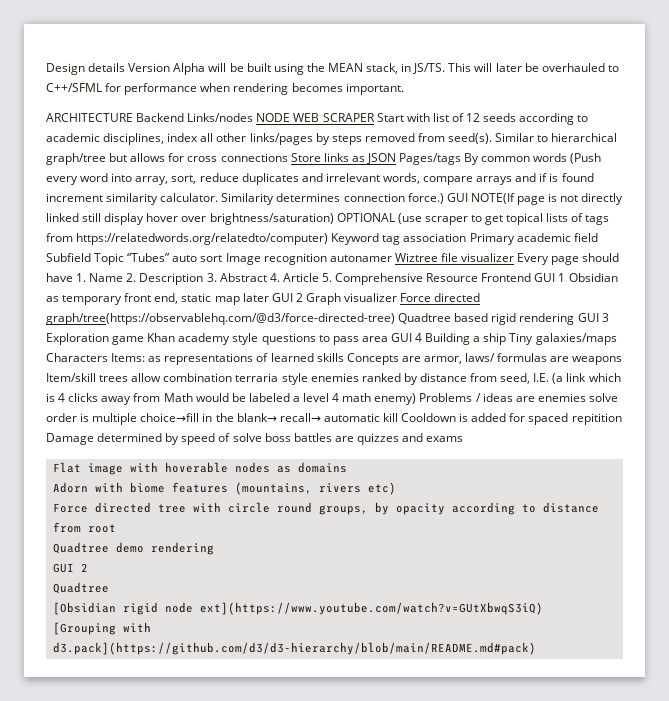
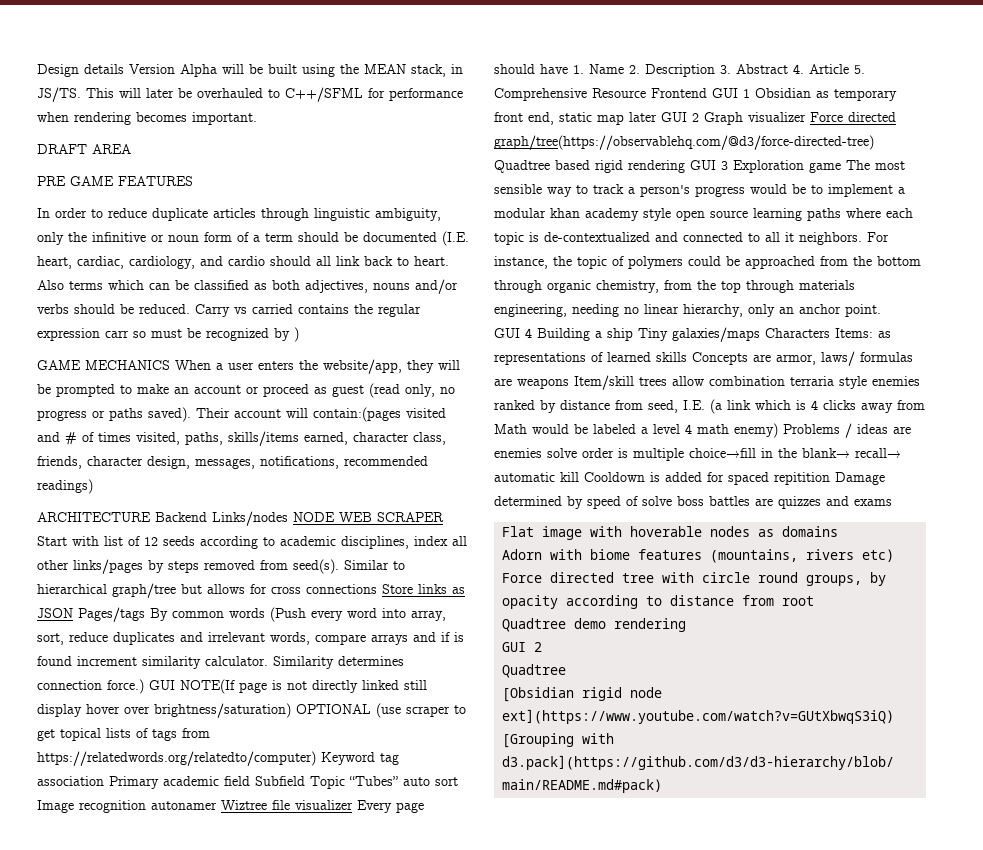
(404, 89) none -> [37,144,131,154] [37,176,193,186] [37,208,441,221] [37,231,469,246] [37,256,449,269] [37,279,458,294] [37,304,421,317] [37,327,299,342] [37,359,460,374] [37,383,455,398] [37,407,446,422] [37,431,446,446] [37,456,428,469] [37,479,93,494] // DRAFT AREA // PRE GAME FEATURES // In order to reduce duplicate articles through linguistic ambiguity, only the infinitive or noun form of a term should be documented (I.E. heart, cardiac, cardiology, and cardio should all link back to heart. Also terms which can be classified as both adjectives, nouns and/or verbs should be reduced. Carry vs carried contains the regular expression carr so must be recognized by ) // GAME MECHANICS When a user enters the website/app, they will be prompted to make an account or proceed as guest (read only, no progress or paths saved). Their account will contain:(pages visited and # of times visited, paths, skills/items earned, character class, friends, character design, messages, notifications, recommended readings)
[147,333,388,345] Khan academy style questions to pass area -> [846,160,905,170] [494,184,905,197] [494,208,913,221] [494,232,889,245] [494,256,921,269] [494,280,855,293] [494,304,881,317] The most sensible way to track a person's progress would be to implement a modular khan academy style open source learning paths where each topic is de-contextualized and connected to all it neighbors. For instance, the topic of polymers could be approached from the bottom through organic chemistry, from the top through materials engineering, needing no linear hierarchy, only an anchor point. //

